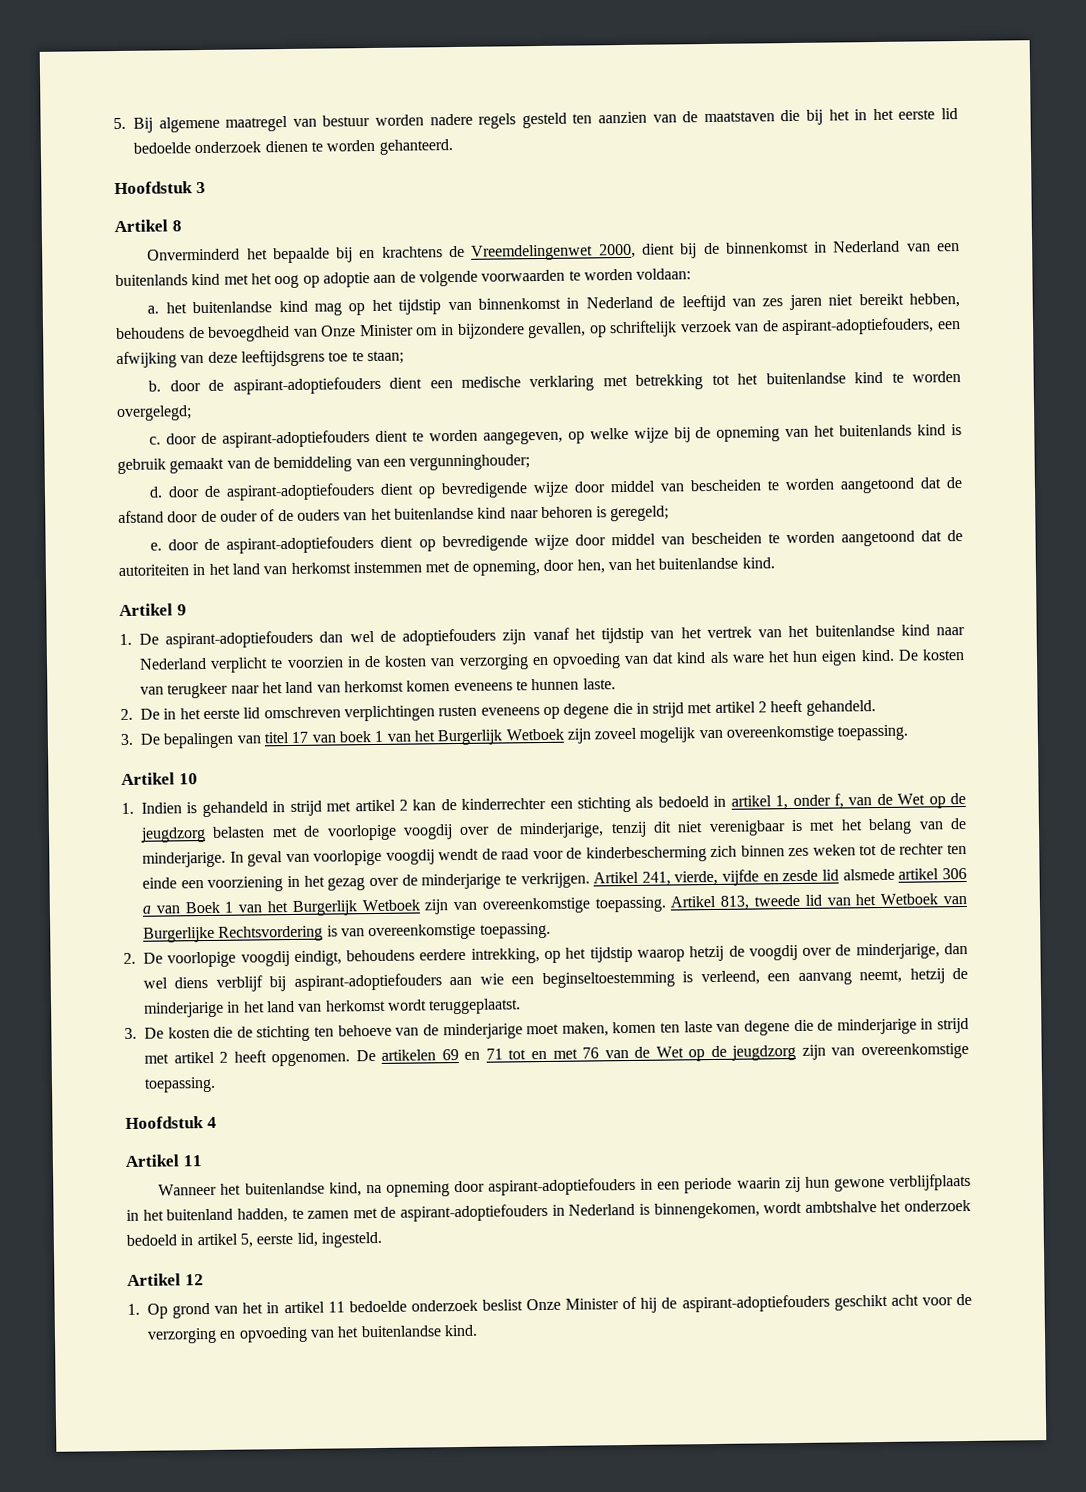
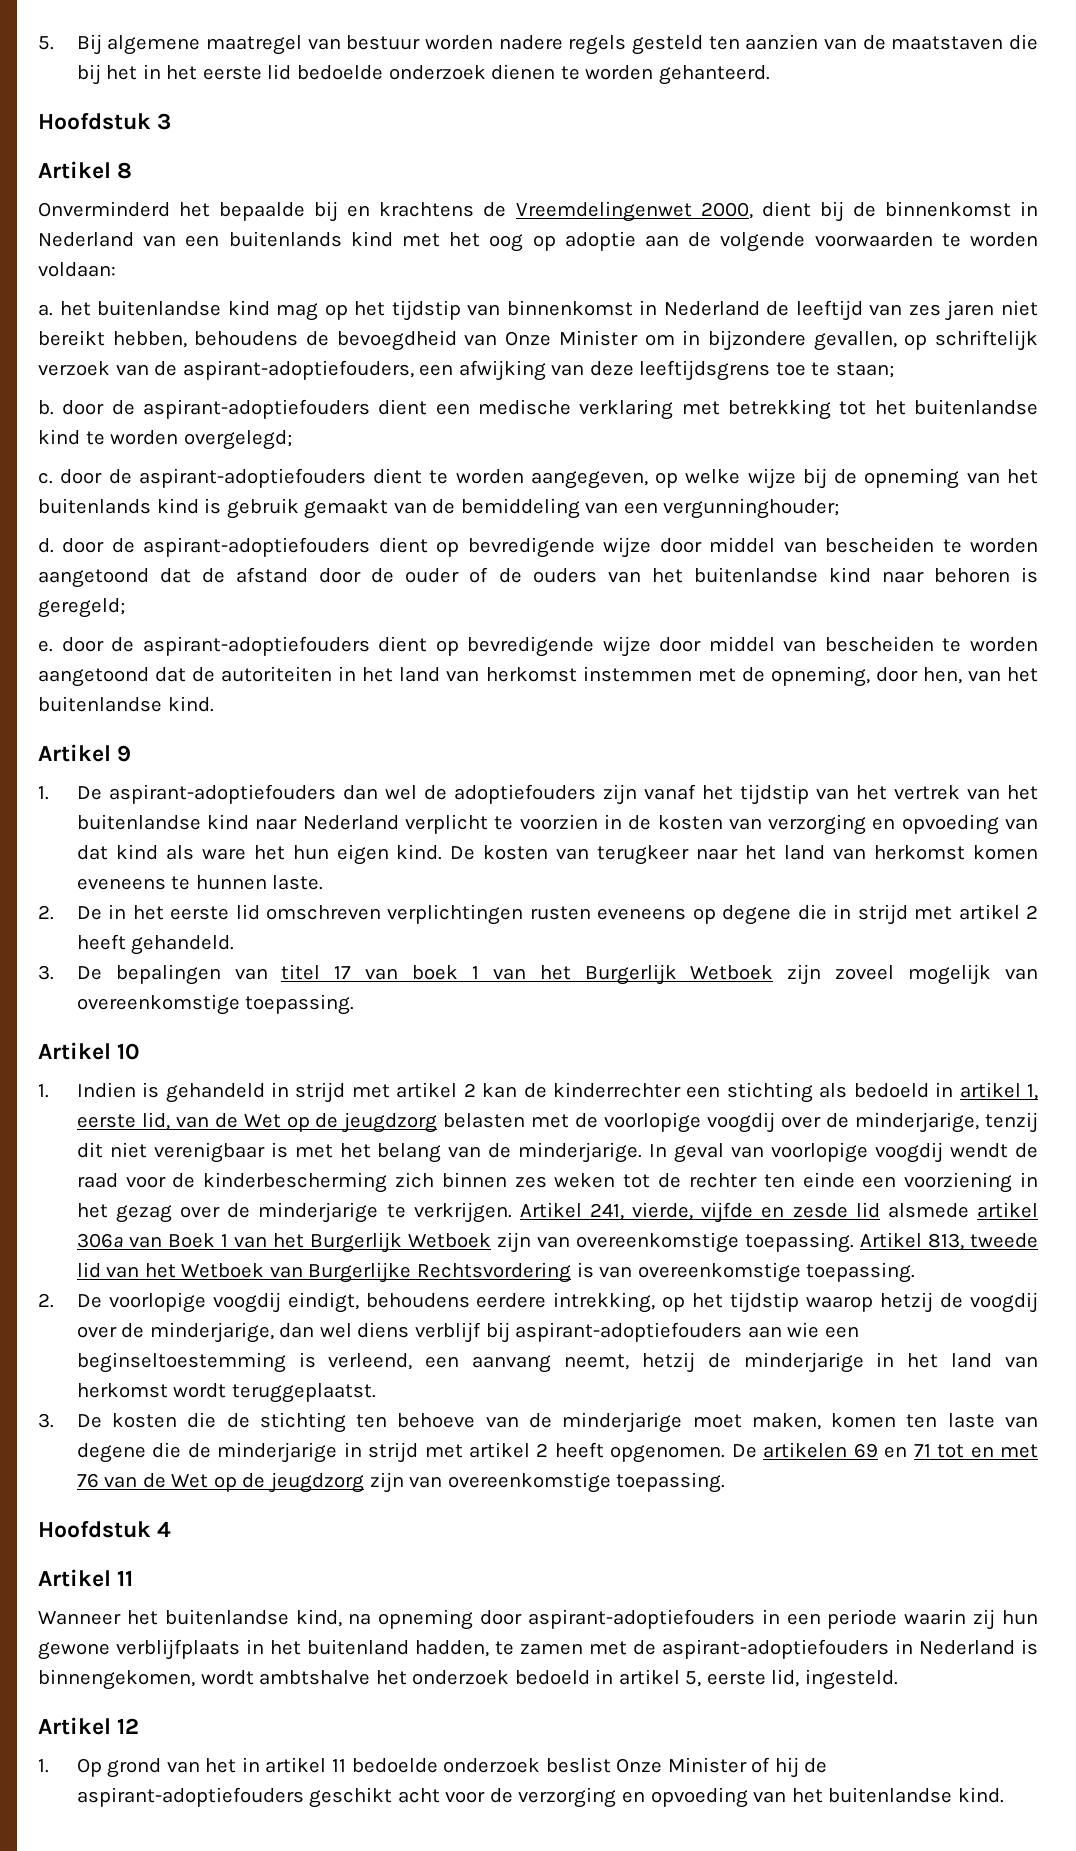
[792,793,844,809] onder f, -> [76,1112,170,1130] eerste lid,
[941,867,967,880] [142,905,151,914] 306 a -> [76,1233,123,1248] 306a

